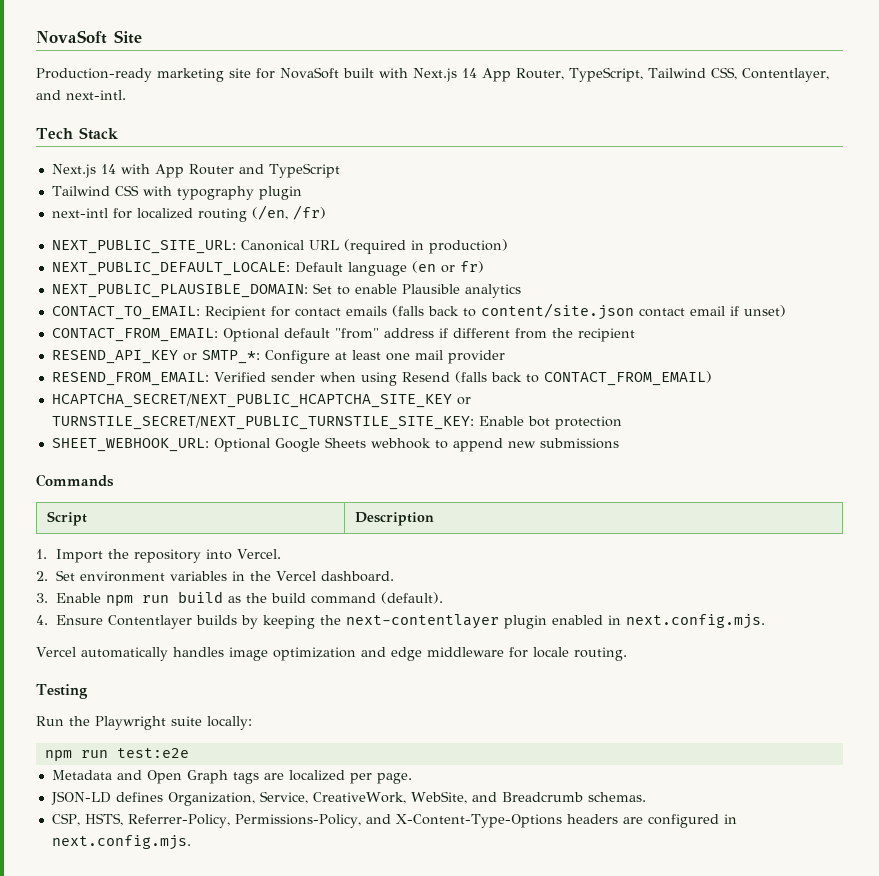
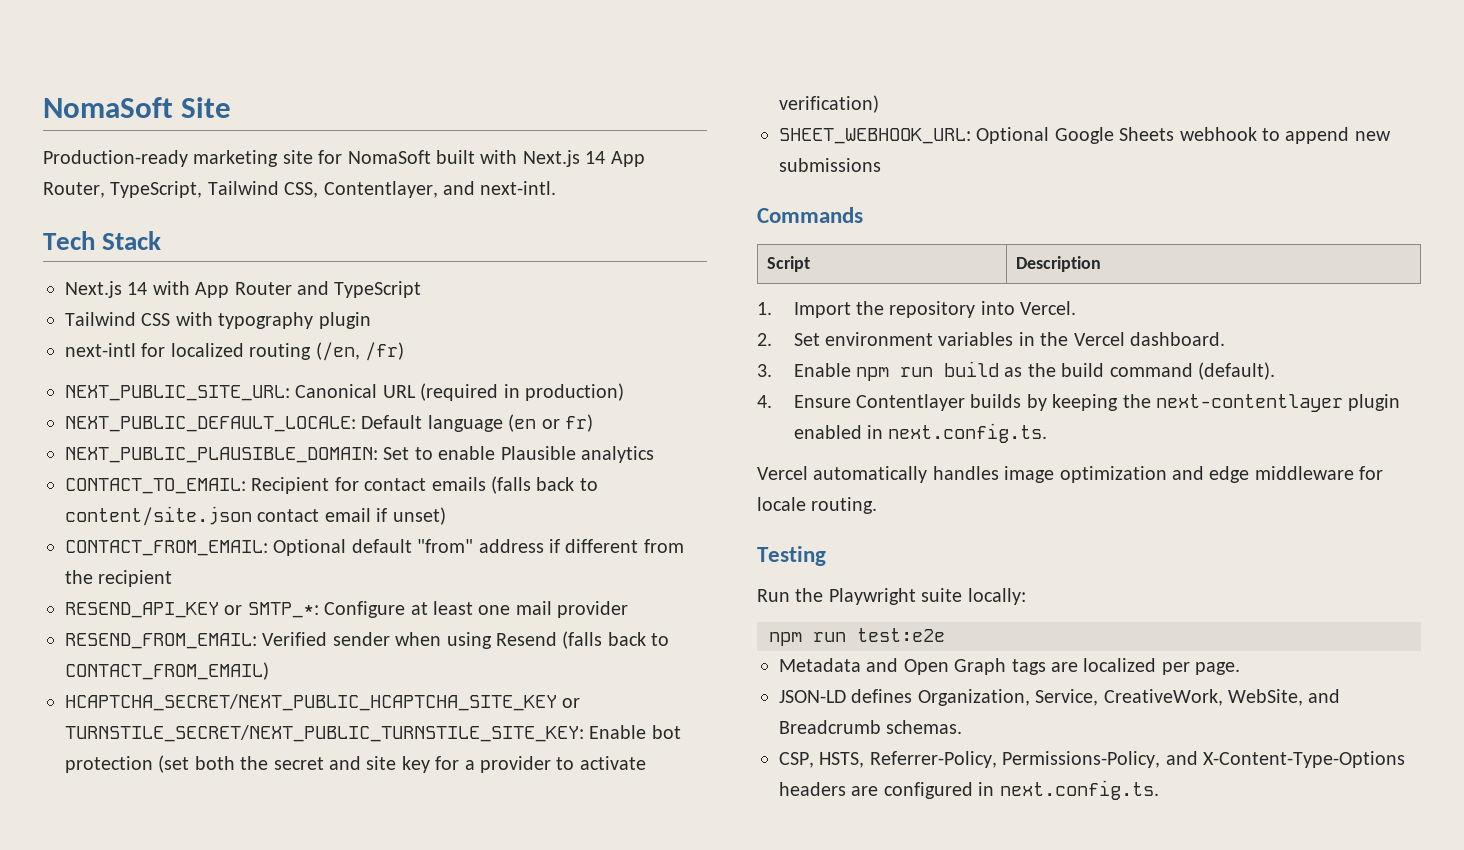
[36,30,107,44] NovaSoft -> [43,97,173,118] NomaSoft
[280,67,339,79] NovaSoft -> [347,150,431,164] NomaSoft
(622, 423) none -> [158,755,646,773] [779,95,879,113] (set both the secret and site key for a provider to activate verification)
[626,614,766,629] next.config.mjs. -> [888,423,1048,443] next.config.ts.
[51,835,191,850] next.config.mjs. -> [999,780,1159,800] next.config.ts.

